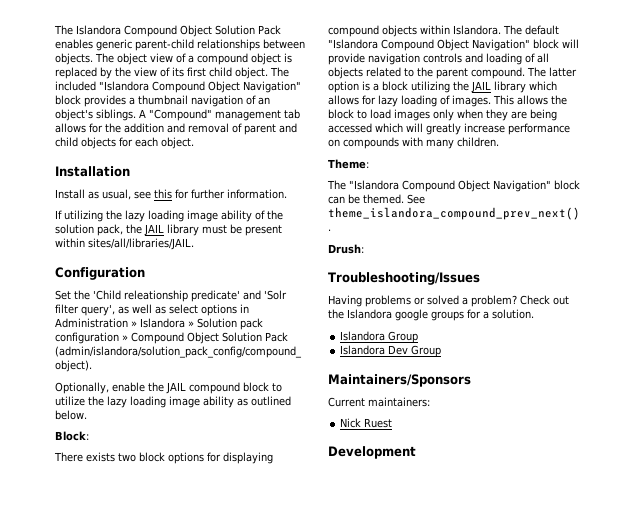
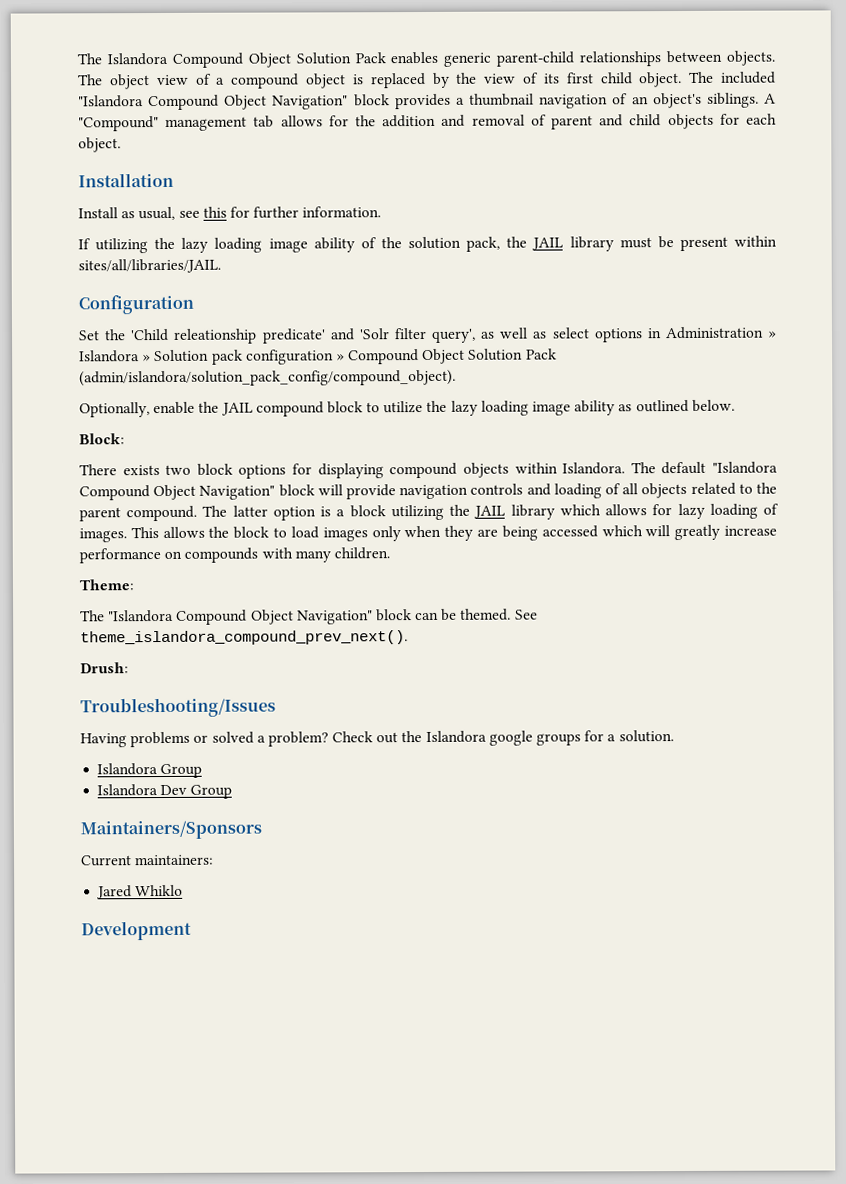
[340,418,393,428] Nick Ruest -> [96,884,184,900] Jared Whiklo

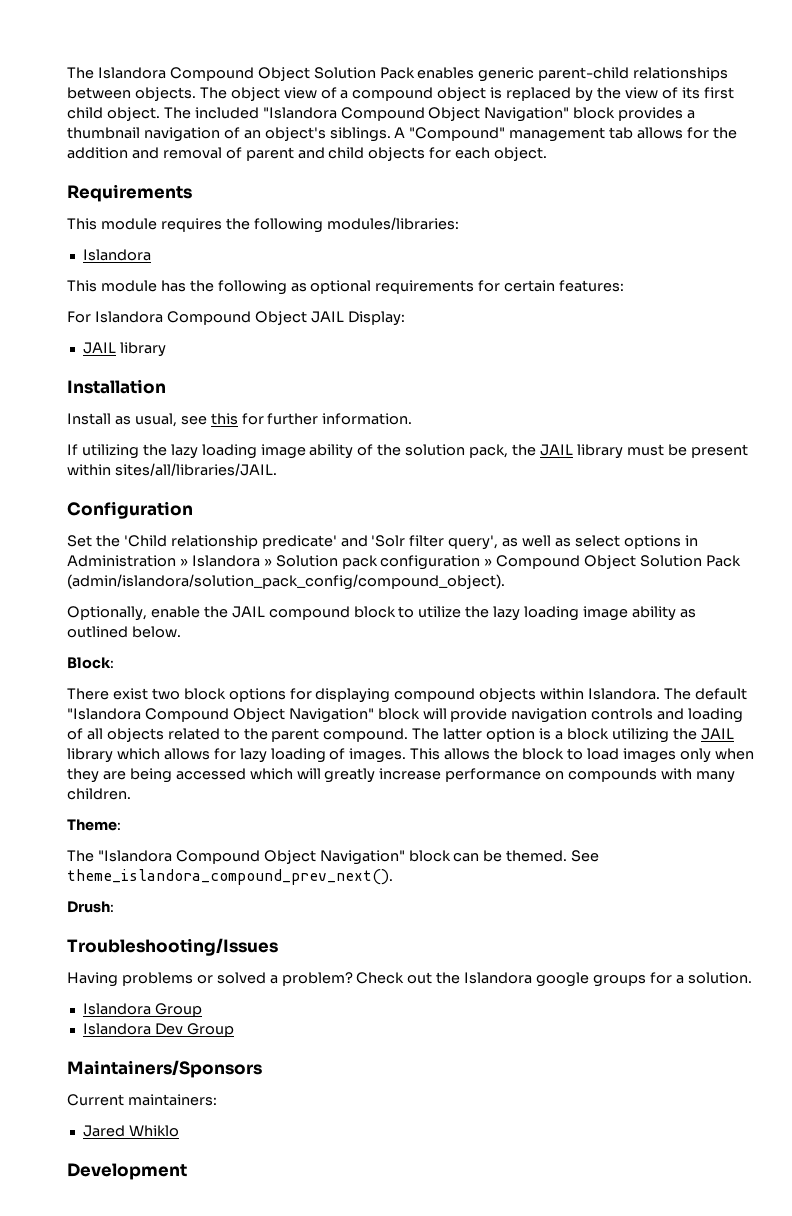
(121, 145) none -> [67,184,192,202] [67,217,459,233] [82,249,151,261] [67,280,625,295] [67,311,405,326] [82,342,166,357] // Requirements // This module requires the following modules/libraries: // Islandora // This module has the following as optional requirements for certain features: // For Islandora Compound Object JAIL Display: // JAIL library
[173,328,258,344] releationship -> [170,535,258,549] relationship
[122,465,160,476] exists -> [112,688,148,700] exist

